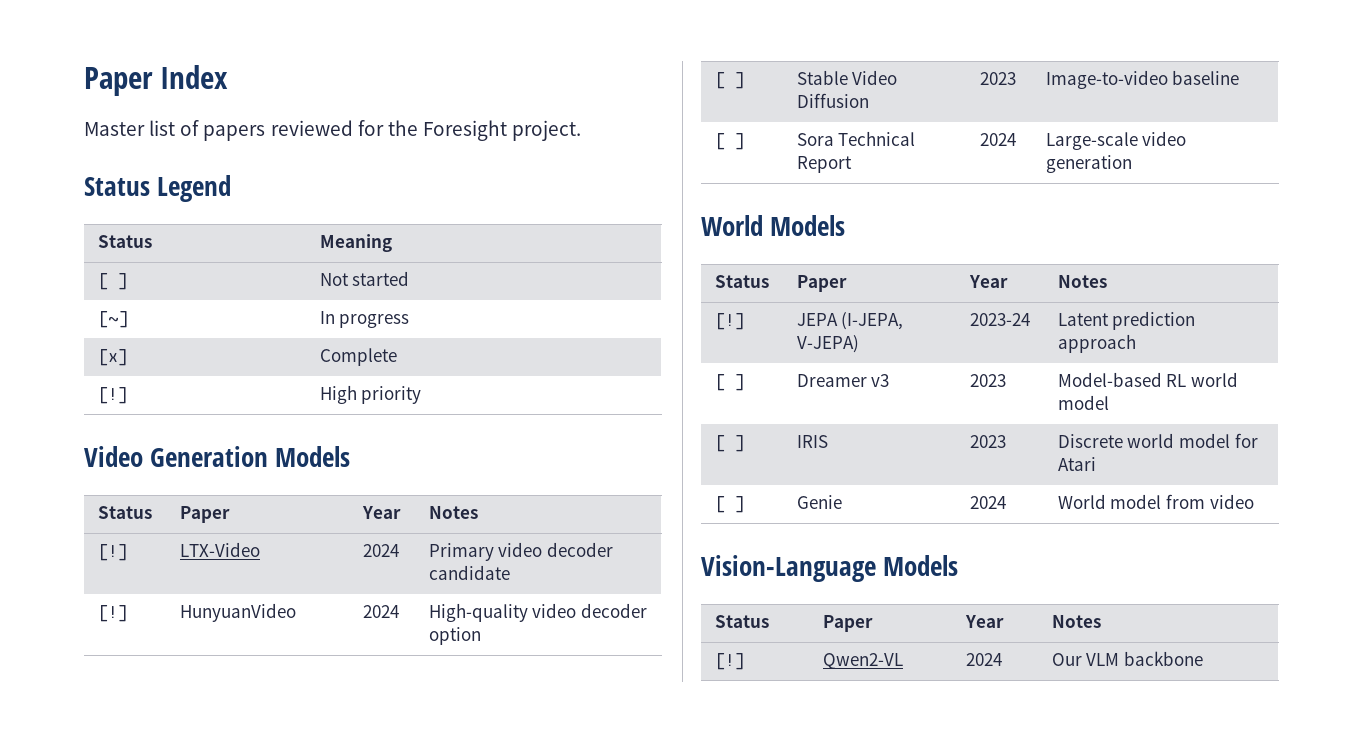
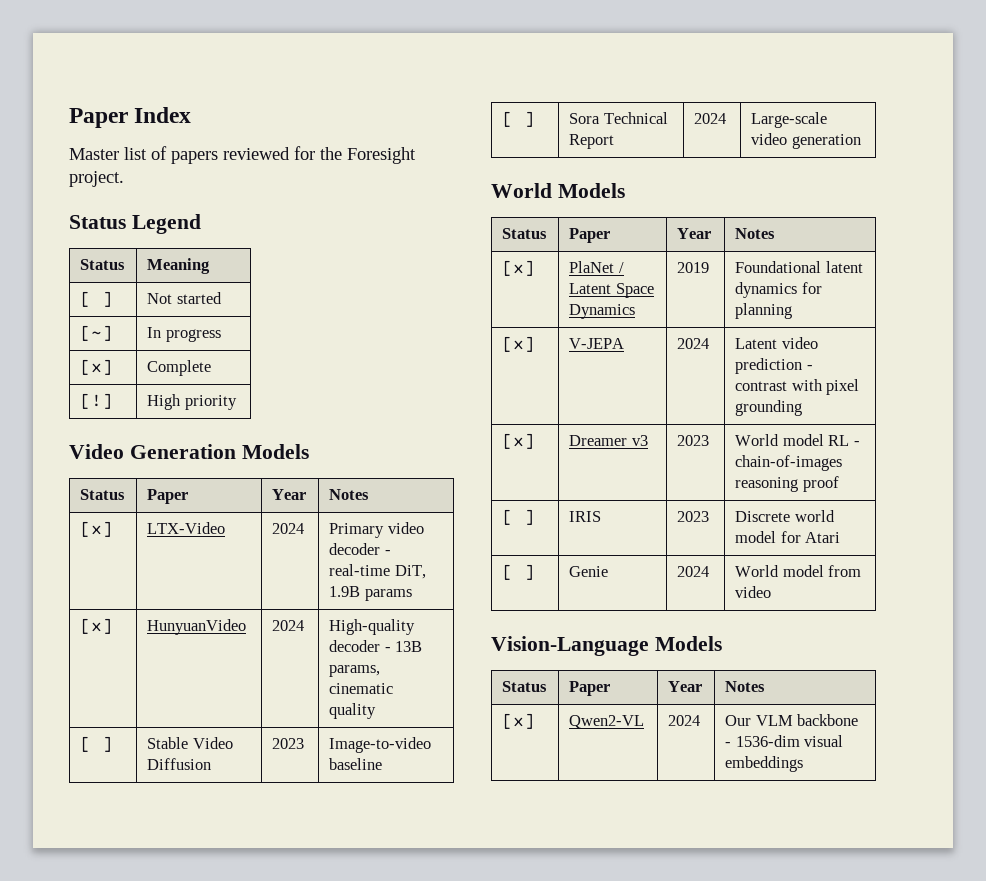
[97,544,128,561] [!] -> [80,521,114,537] [x]
[428,565,510,580] [97,605,128,622] [179,603,296,622] [362,605,399,618] [428,603,648,622] [428,627,481,645] candidate // [!] | HunyuanVideo | 2024 | High-quality video decoder option -> [384,550,391,555] [329,564,426,579] [329,586,412,601] [80,618,114,634] [147,619,247,635] [272,620,305,631] [329,619,416,635] [329,640,423,652] [329,665,381,677] [329,683,394,694] [329,703,377,719] - real-time DiT, 1.9B params // [x] | HunyuanVideo | 2024 | High-quality decoder - 13B params, cinematic quality
[714,313,745,330] [796,312,904,330] [796,335,859,353] [969,313,1030,326] [1057,311,1196,330] [1057,334,1136,353] [714,374,745,391] [796,374,890,387] [969,374,1006,387] [1057,372,1239,387] [1057,395,1109,410] [!] | JEPA (I-JEPA, V-JEPA) | 2023-24 | Latent prediction approach // [ ] | Dreamer v3 | 2023 | Model-based RL world model -> [502,260,536,276] [569,261,624,273] [569,283,654,298] [569,304,636,319] [677,262,710,273] [735,261,863,273] [735,282,822,298] [735,303,793,319] [502,336,536,352] [569,338,625,349] [677,338,710,349] [735,337,818,349] [735,358,813,374] [735,379,860,395] [735,400,803,416] [502,433,536,449] [569,435,648,446] [677,435,710,446] [735,434,860,446] [735,455,843,471] [735,476,839,492] [x] | PlaNet / Latent Space Dynamics | 2019 | Foundational latent dynamics for planning // [x] | V-JEPA | 2024 | Latent video prediction - contrast with pixel grounding // [x] | Dreamer v3 | 2023 | World model RL - chain-of-images reasoning proof
[714,653,745,670] [!] -> [502,713,536,729] [x]
(1204, 658) none -> [725,735,844,747] [725,756,804,772] - 1536-dim visual embeddings

